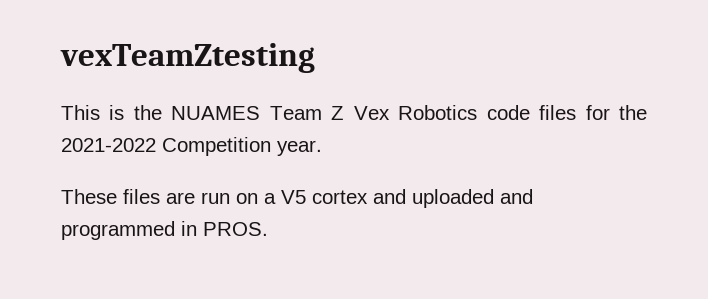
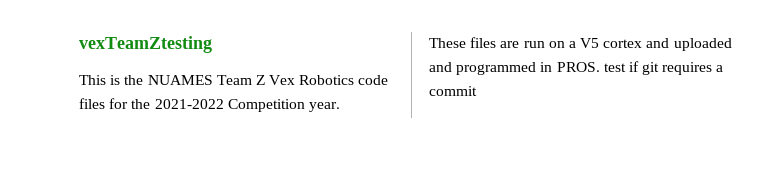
(268, 229) none -> [603,61,724,75] [429,86,477,96] test if git requires a commit

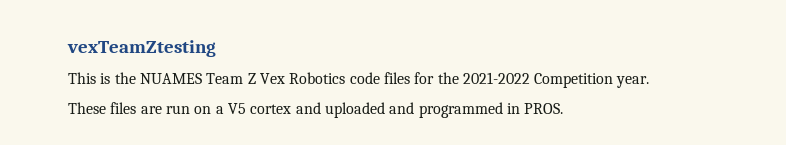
[603,61,724,75] [429,86,477,96] test if git requires a commit -> (564, 108) none

